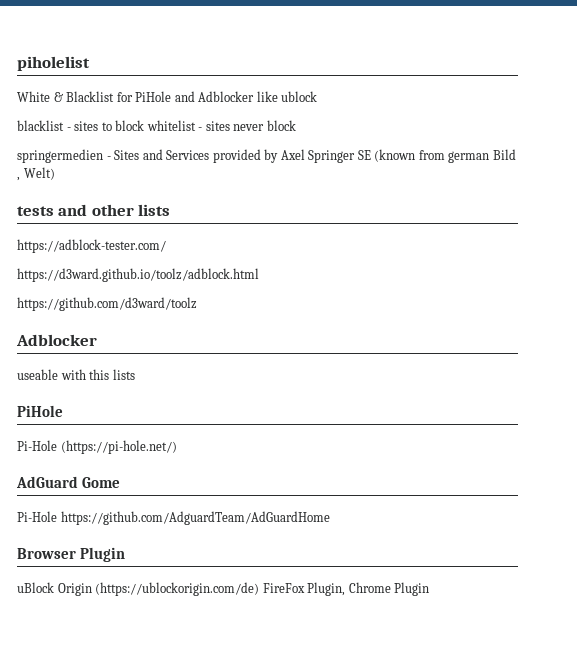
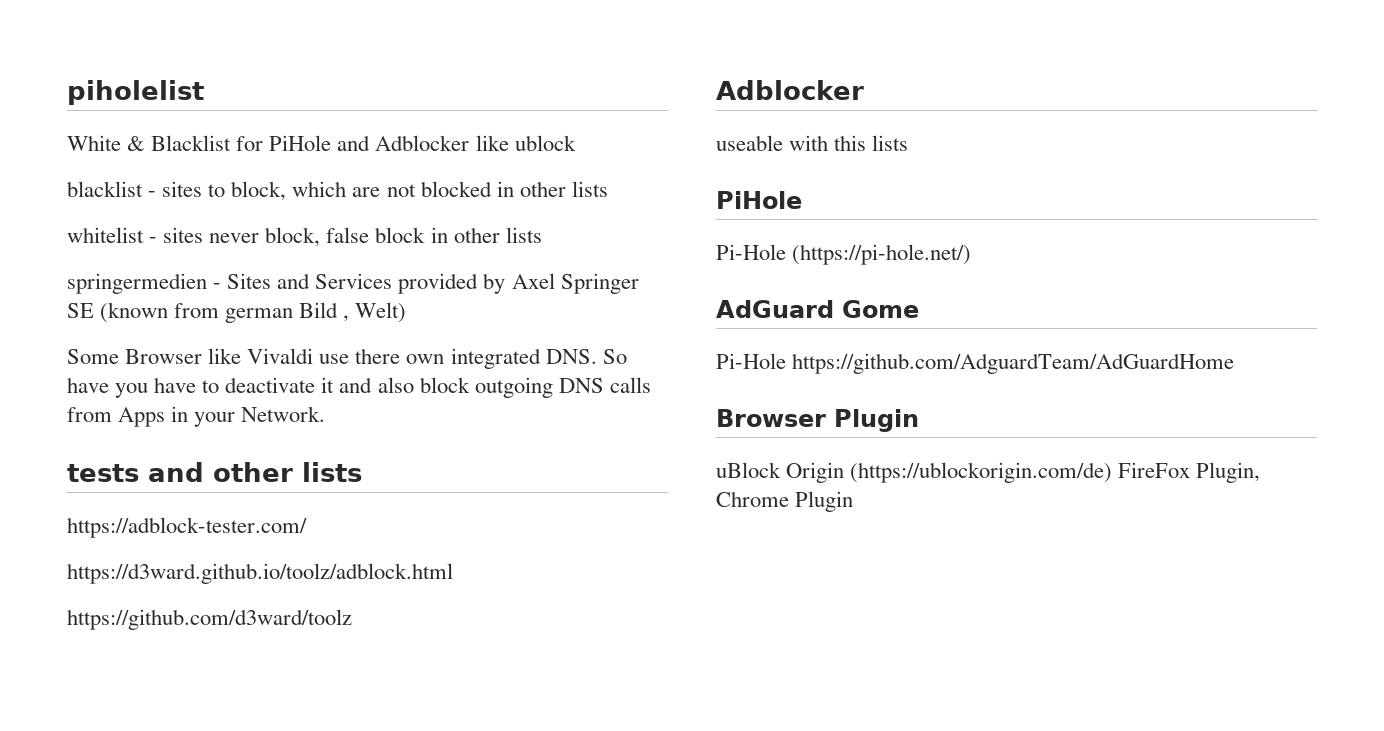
[115,120,145,131] block -> [231,181,608,201] block, which are not blocked in other lists //
[266,120,296,131] block -> [265,227,542,247] block, false block in other lists
(55, 173) none -> [67,348,627,369] [67,377,651,398] [67,406,326,427] // Some Browser like Vivaldi use there own integrated DNS. So have you have to deactivate it and also block outgoing DNS calls from Apps in your Network.

